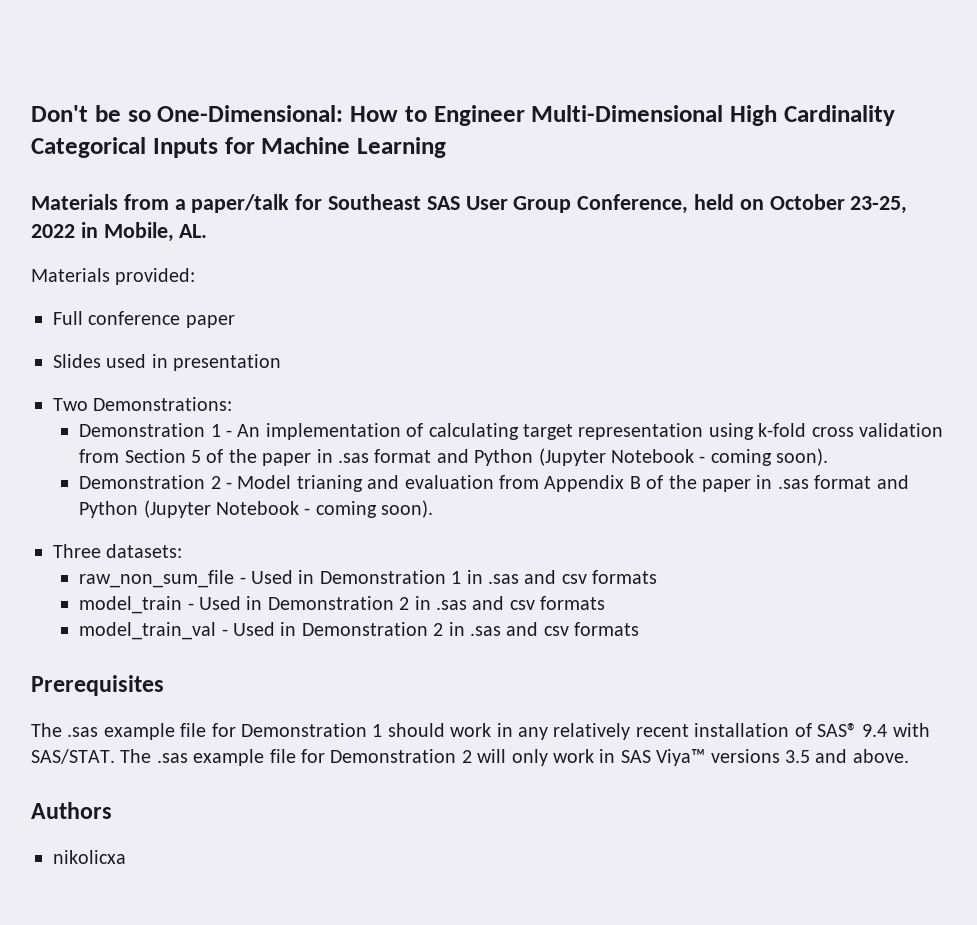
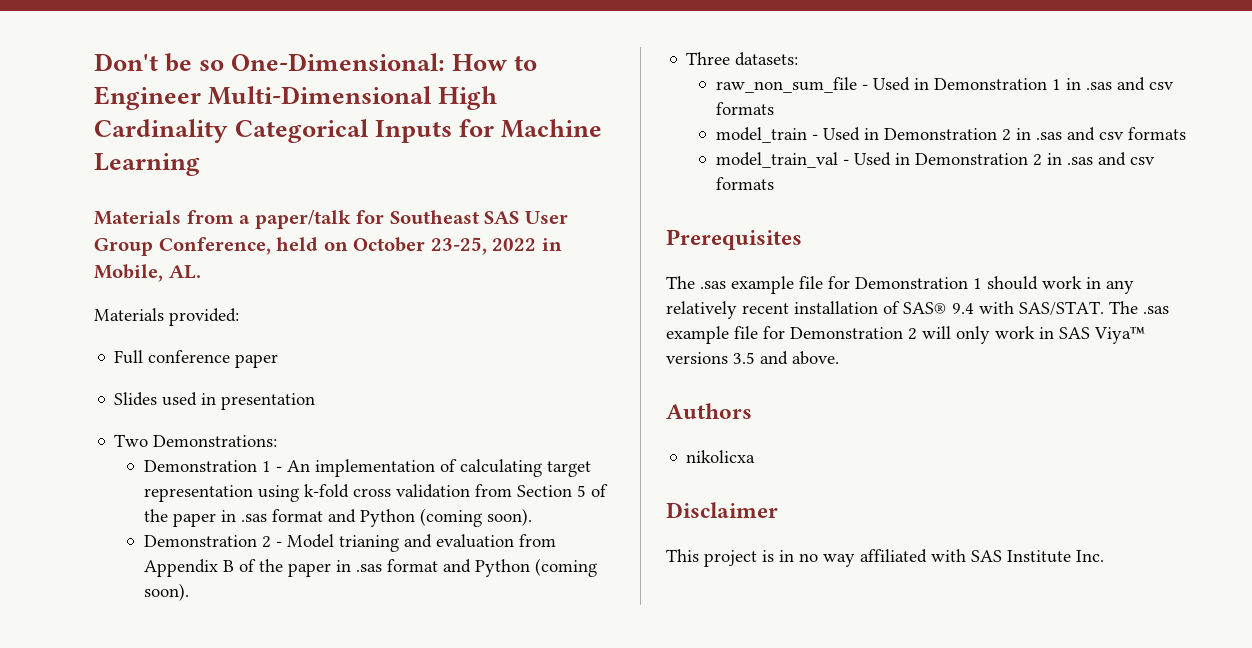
[538,448,772,466] (Jupyter Notebook - coming -> [419,508,482,527] (coming
[143,500,377,518] (Jupyter Notebook - coming -> [534,558,597,577] (coming
(126, 857) none -> [666,502,778,518] [666,549,1104,567] // Disclaimer // This project is in no way affiliated with SAS Institute Inc.

